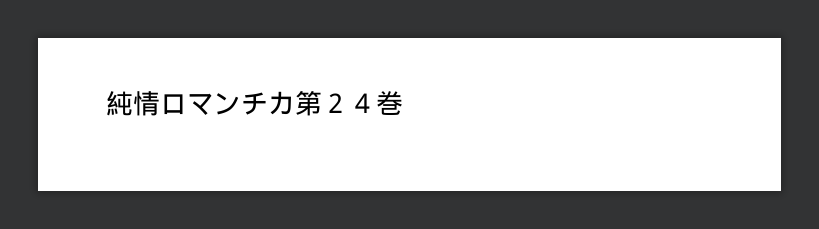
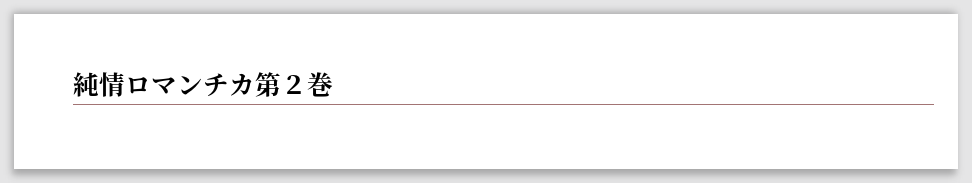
[349,93,376,113] ４ -> (307, 84) none

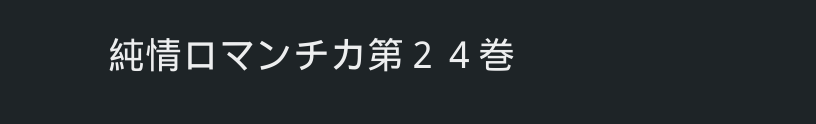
(307, 84) none -> [441,41,478,68] ４

